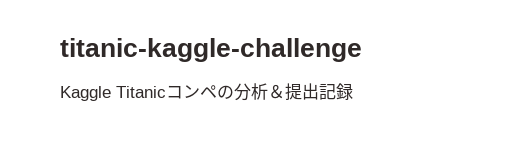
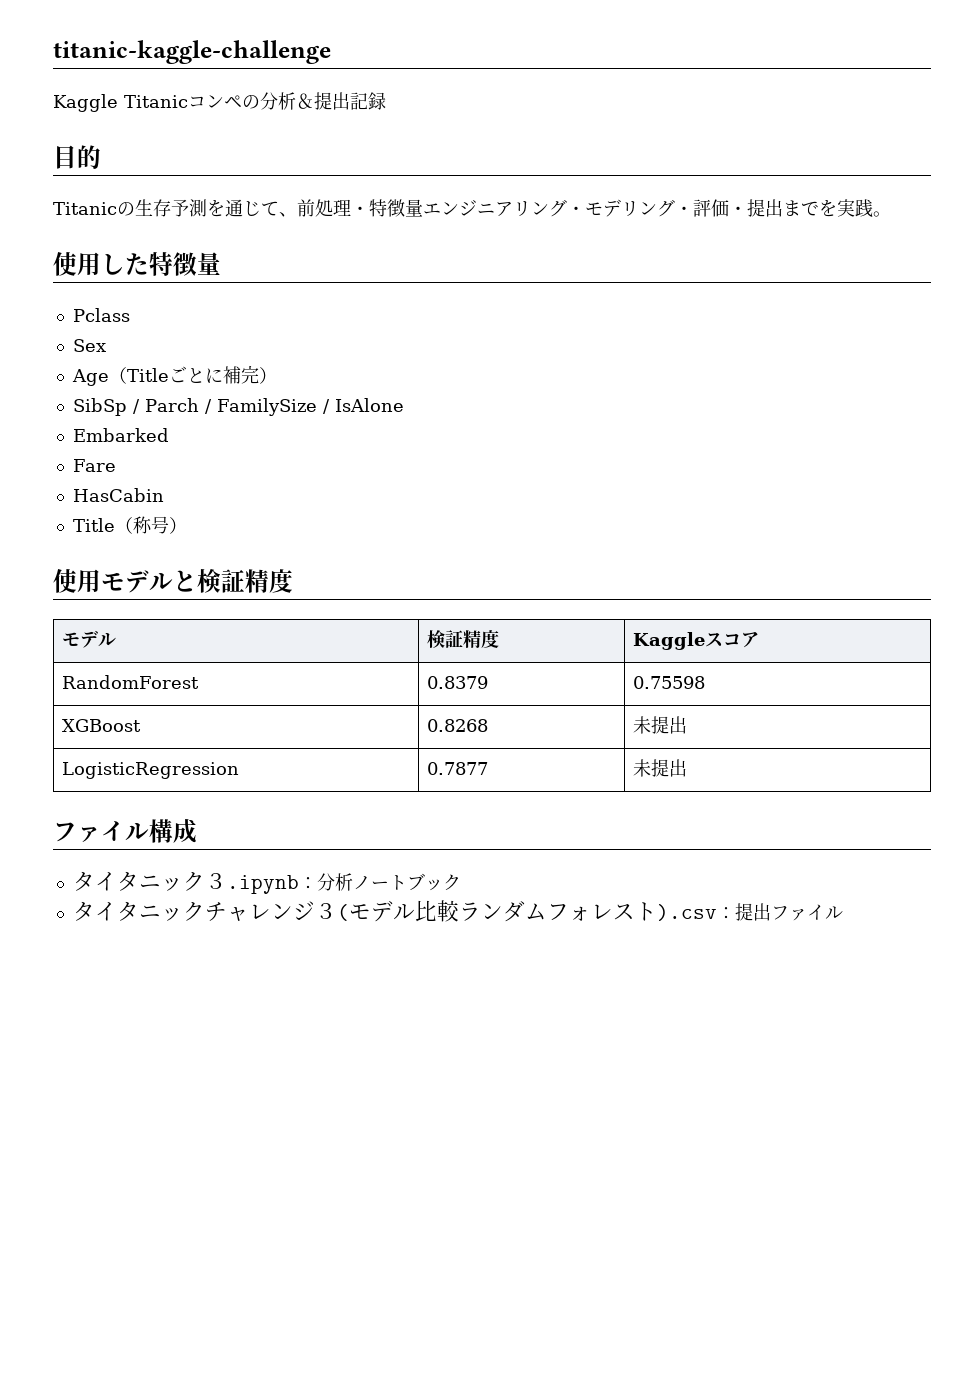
(353, 91) none -> [53,145,101,169] [53,199,891,218] [53,252,221,276] [72,308,130,322] [72,339,106,352] [71,365,277,386] [72,398,404,416] [72,428,169,442] [72,459,116,472] [72,488,164,502] [72,516,187,534] [53,569,293,593] [62,630,117,648] [427,630,500,648] [633,632,760,650] [62,675,200,689] [427,676,489,689] [633,676,706,689] [62,719,142,732] [427,719,489,732] [633,716,688,734] [62,762,240,779] [427,762,489,775] [633,759,688,777] [53,819,197,843] [72,871,461,894] [72,900,843,922] // 目的 // Titanicの生存予測を通じて、前処理・特徴量エンジニアリング・モデリング・評価・提出までを実践。 // 使用した特徴量 // Pclass // Sex // Age（Titleごとに補完） // SibSp / Parch / FamilySize / IsAlone // Embarked // Fare // HasCabin // Title（称号） // 使用モデルと検証精度 // モデル | 検証精度 | Kaggleスコア // RandomForest | 0.8379 | 0.75598 // XGBoost | 0.8268 | 未提出 // LogisticRegression | 0.7877 | 未提出 // ファイル構成 // タイタニック３.ipynb：分析ノートブック // タイタニックチャレンジ３(モデル比較ランダムフォレスト).csv：提出ファイル

